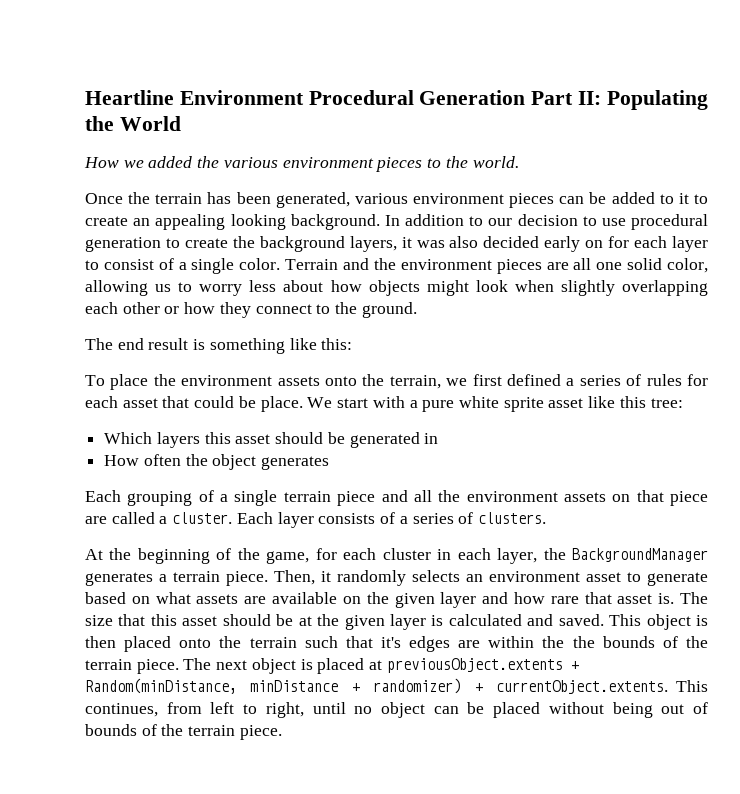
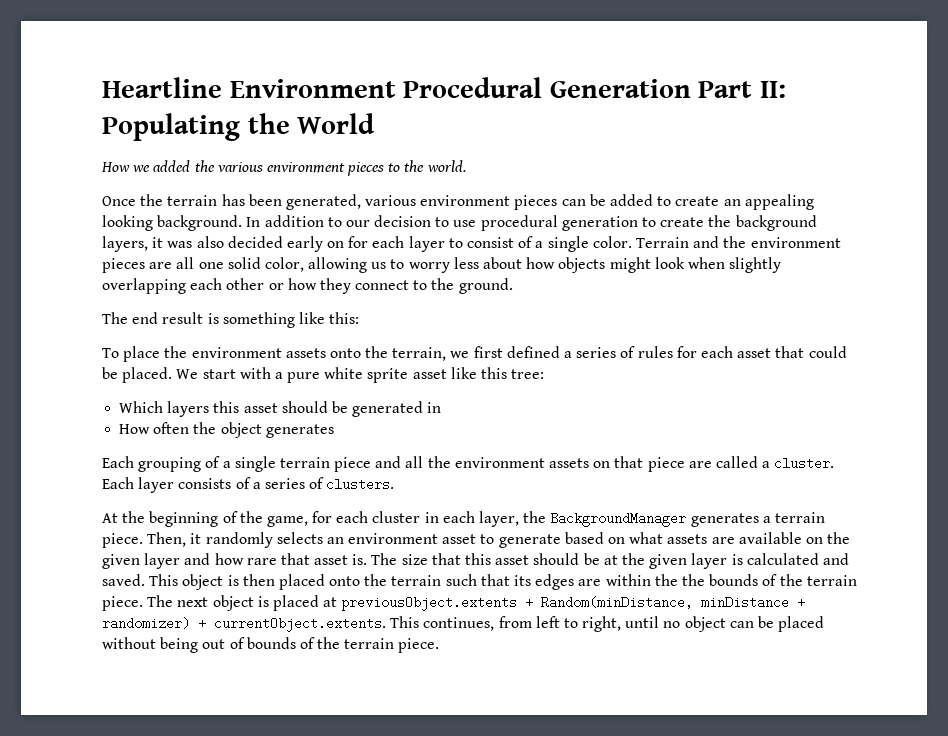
[678,193,708,204] it to -> (672, 201) none
[260,396,303,412] place. -> [122,367,173,383] placed.
[380,637,401,648] it's -> [514,575,532,586] its

